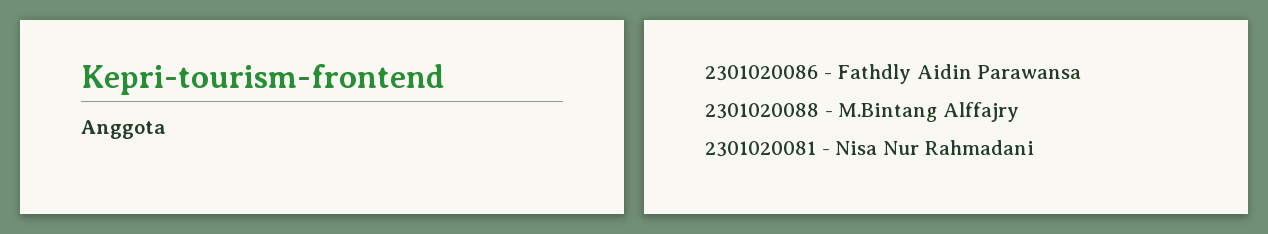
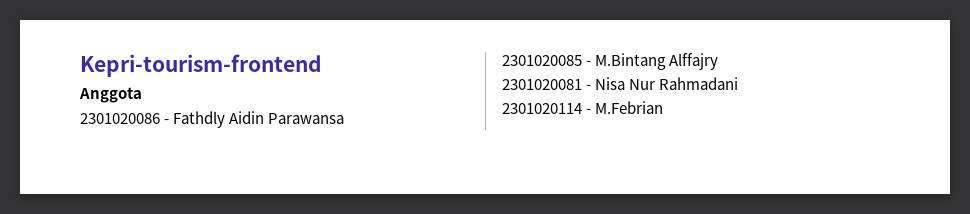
[705,103,819,119] 2301020088 -> [502,55,582,66] 2301020085
(1035, 147) none -> [502,101,664,114] // 2301020114 - M.Febrian

